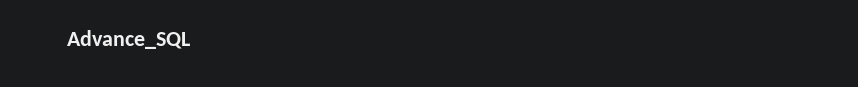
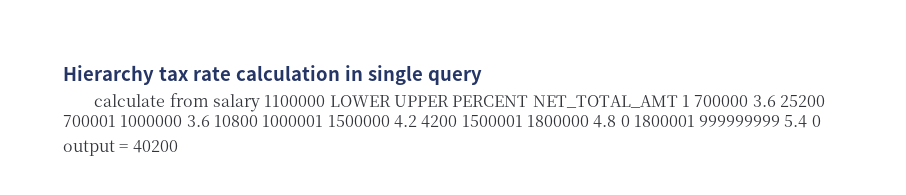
[67,30,190,49] Advance_SQL -> [63,65,482,85] [94,93,825,112] [63,115,821,128] [63,140,178,156] Hierarchy tax rate calculation in single query // calculate from salary 1100000 LOWER UPPER PERCENT NET_TOTAL_AMT 1 700000 3.6 25200 700001 1000000 3.6 10800 1000001 1500000 4.2 4200 1500001 1800000 4.8 0 1800001 999999999 5.4 0 // output = 40200

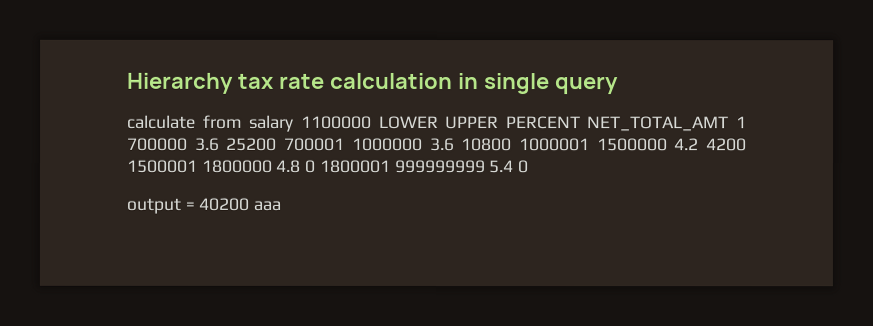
(178, 146) none -> [253,200,282,211] aaa

